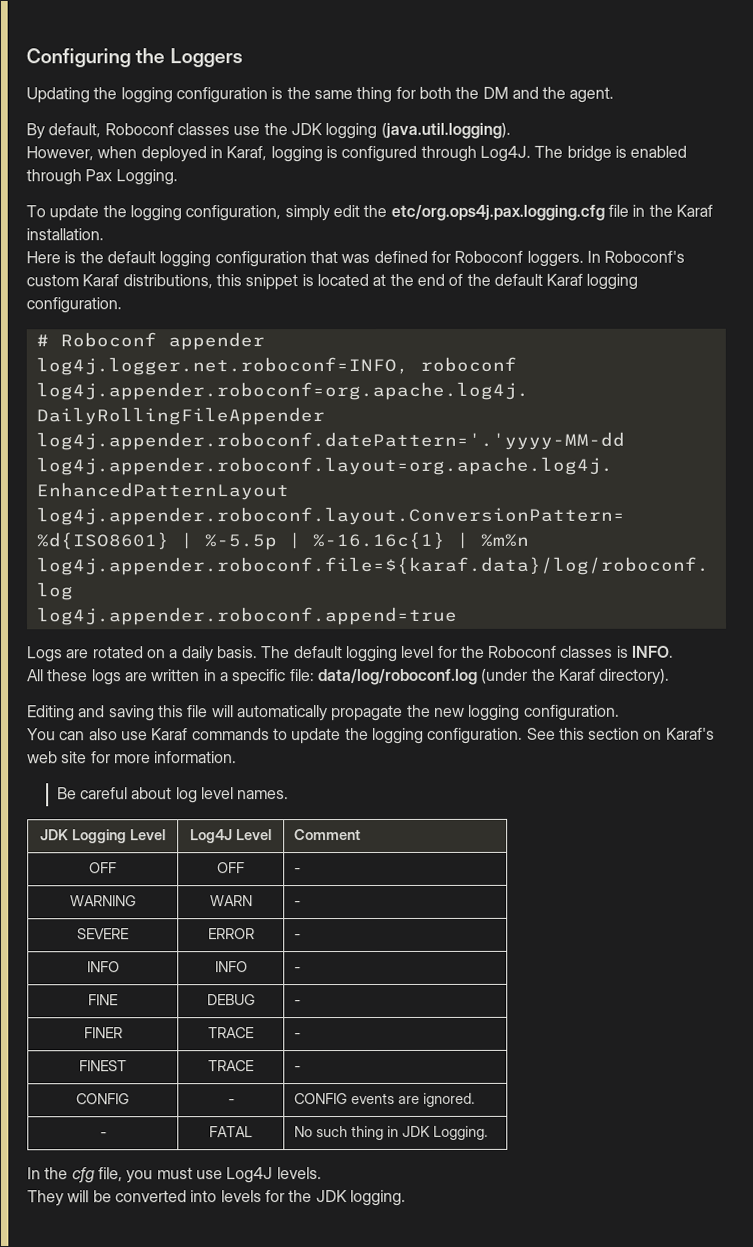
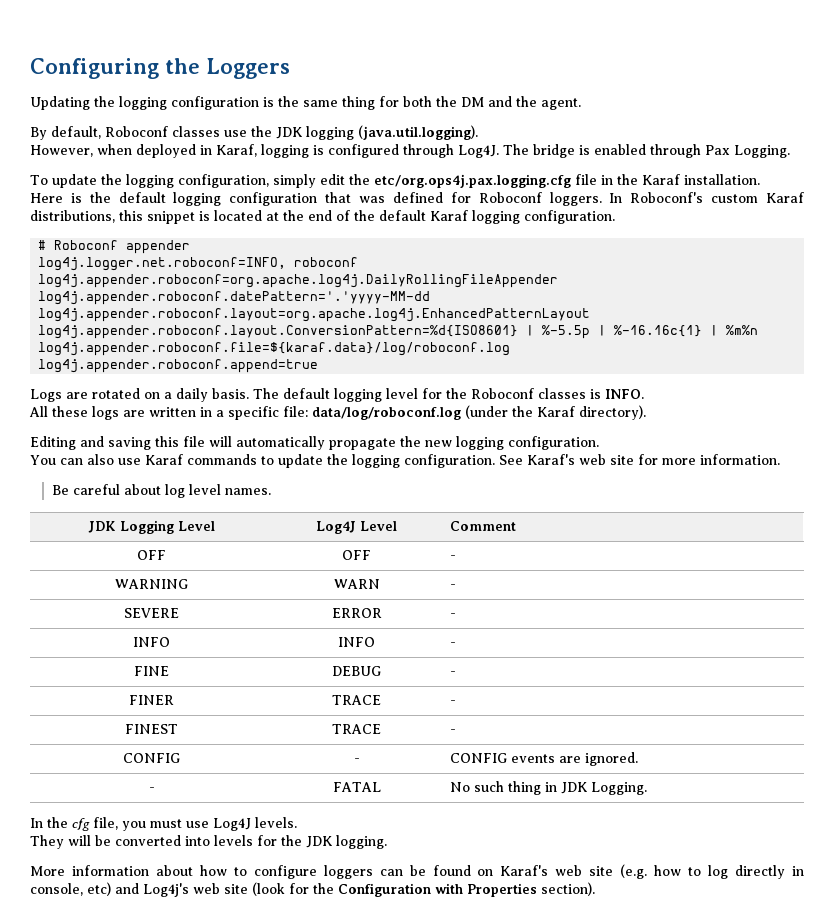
[558,727,663,740] this section on -> (523, 460) none
(406, 1198) none -> [30,864,804,879] [30,882,595,897] // More information about how to configure loggers can be found on Karaf's web site (e.g. how to log directly in console, etc) and Log4j's web site (look for the Configuration with Properties section).

